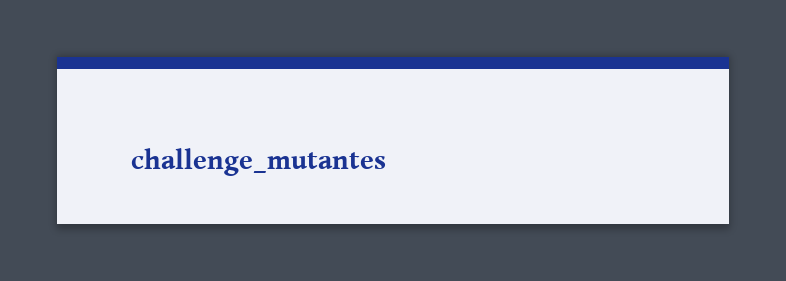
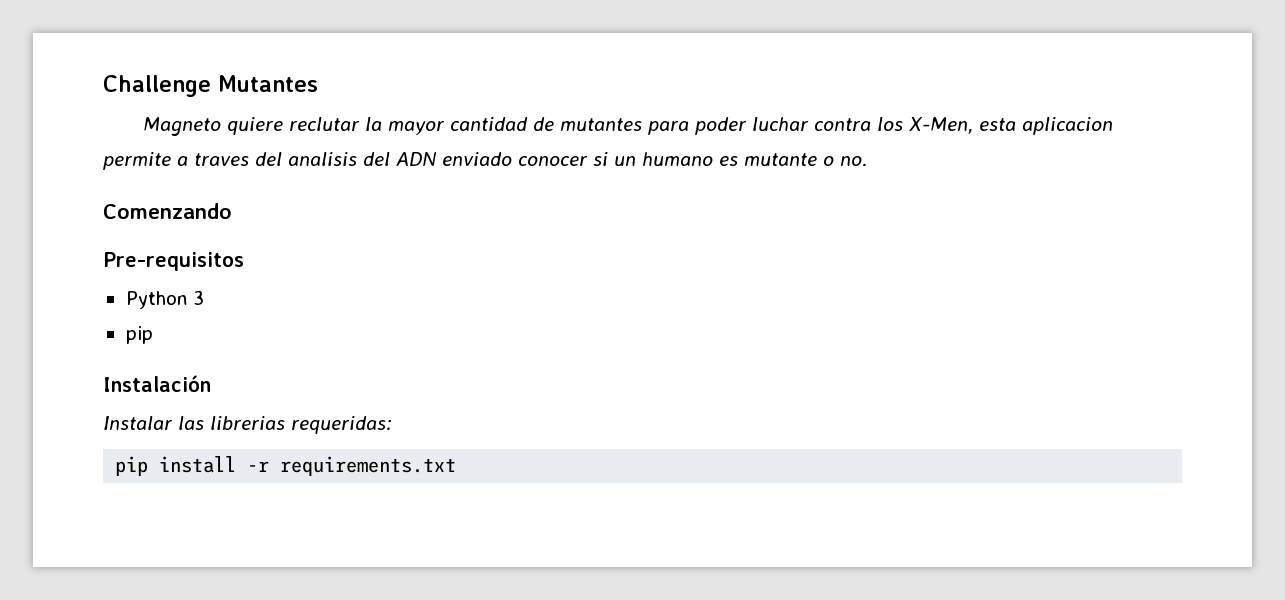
[131,148,386,176] challenge_mutantes -> [103,75,318,97] [142,117,1113,136] [103,152,867,170] [103,203,232,219] [103,252,244,271] [125,290,204,309] [125,326,153,344] [103,375,211,392] [103,416,392,434] [115,456,457,476] Challenge Mutantes // Magneto quiere reclutar la mayor cantidad de mutantes para poder luchar contra los X-Men, esta aplicacion permite a traves del analisis del ADN enviado conocer si un humano es mutante o no. // Comenzando // Pre-requisitos // Python 3 // pip // Instalación // Instalar las librerias requeridas: // pip install -r requirements.txt

